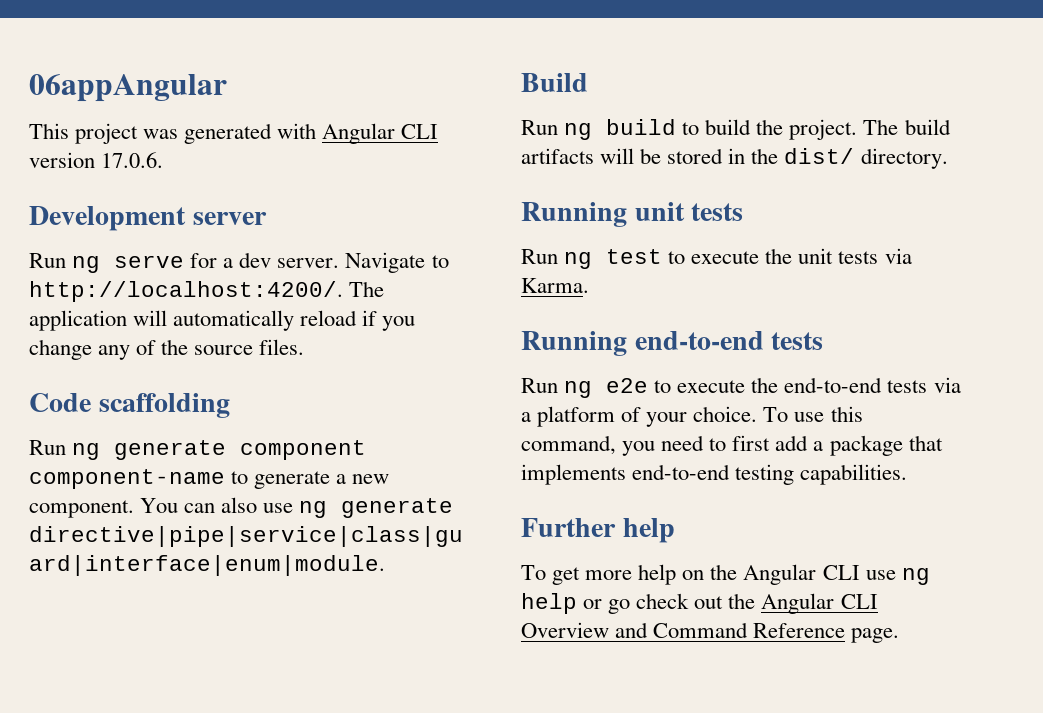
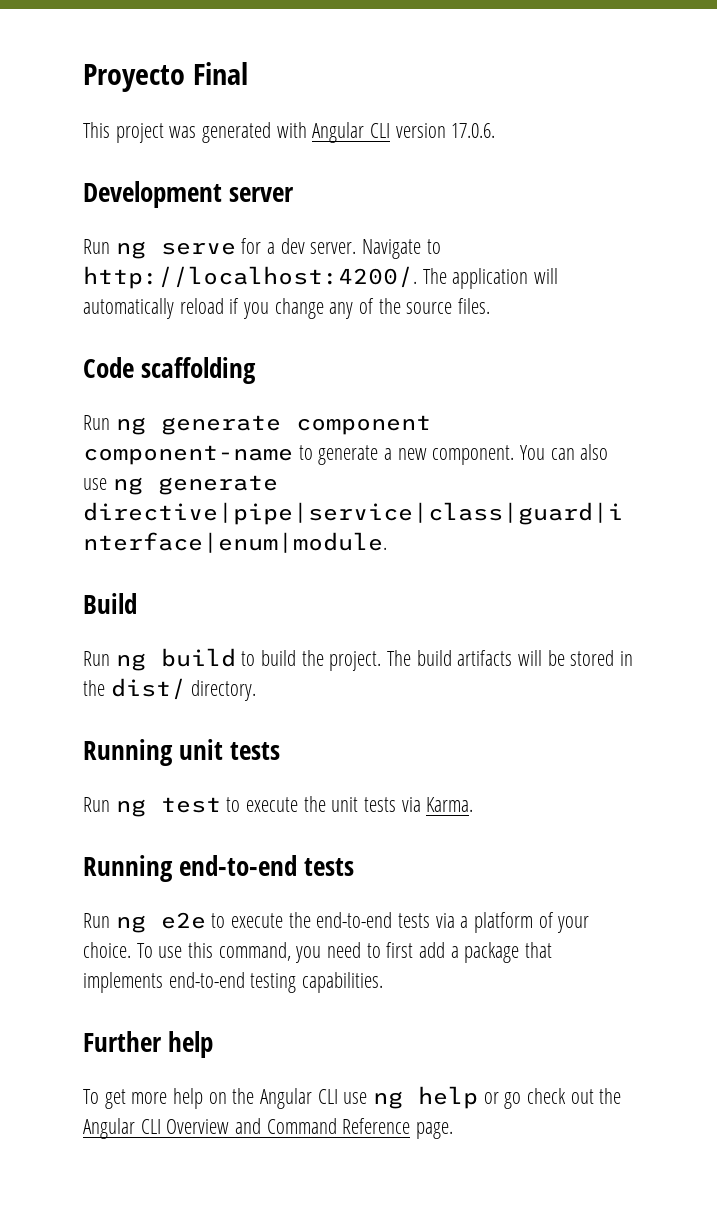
[29,74,227,102] 06appAngular -> [83,62,248,92] Proyecto Final

